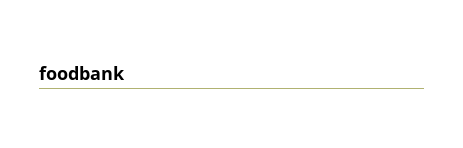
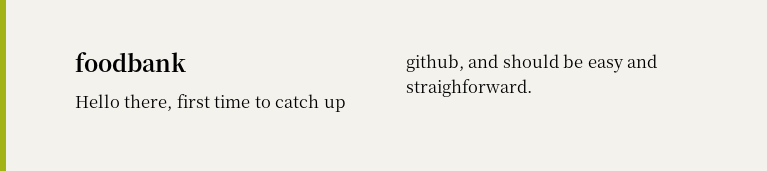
(125, 73) none -> [75,94,346,112] [406,54,658,73] [406,79,532,97] // Hello there, first time to catch up github, and should be easy and straighforward.

